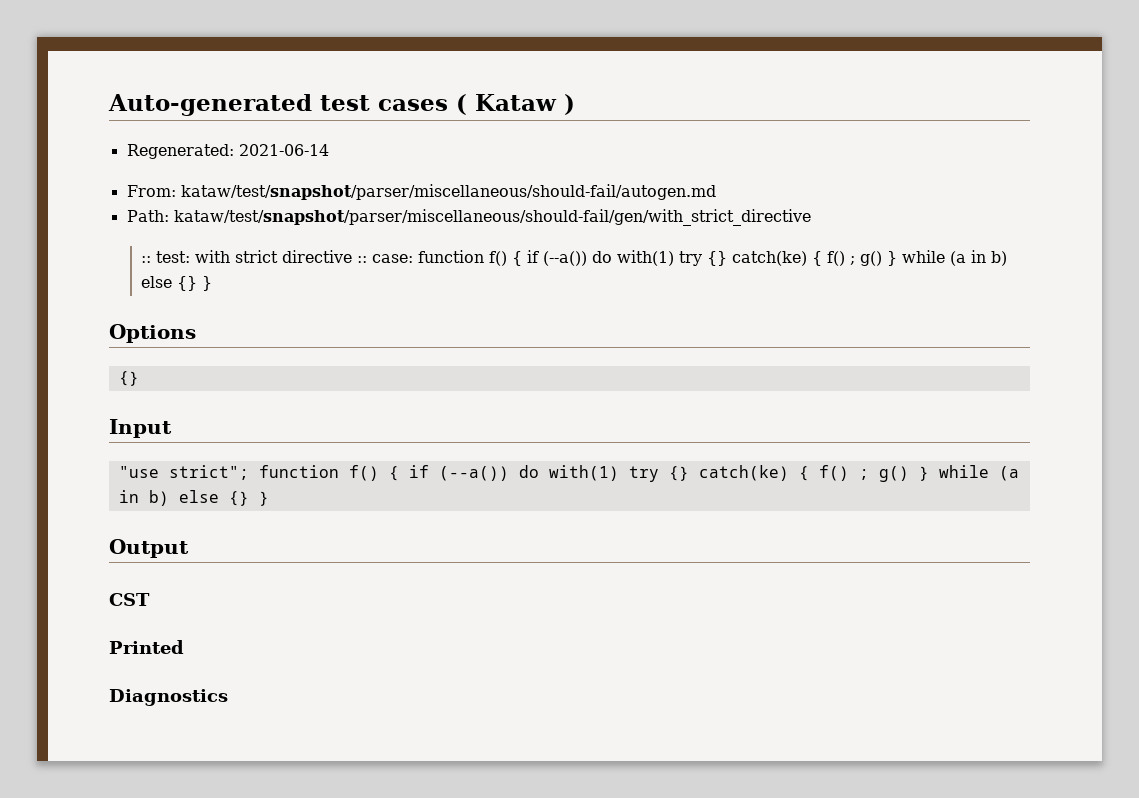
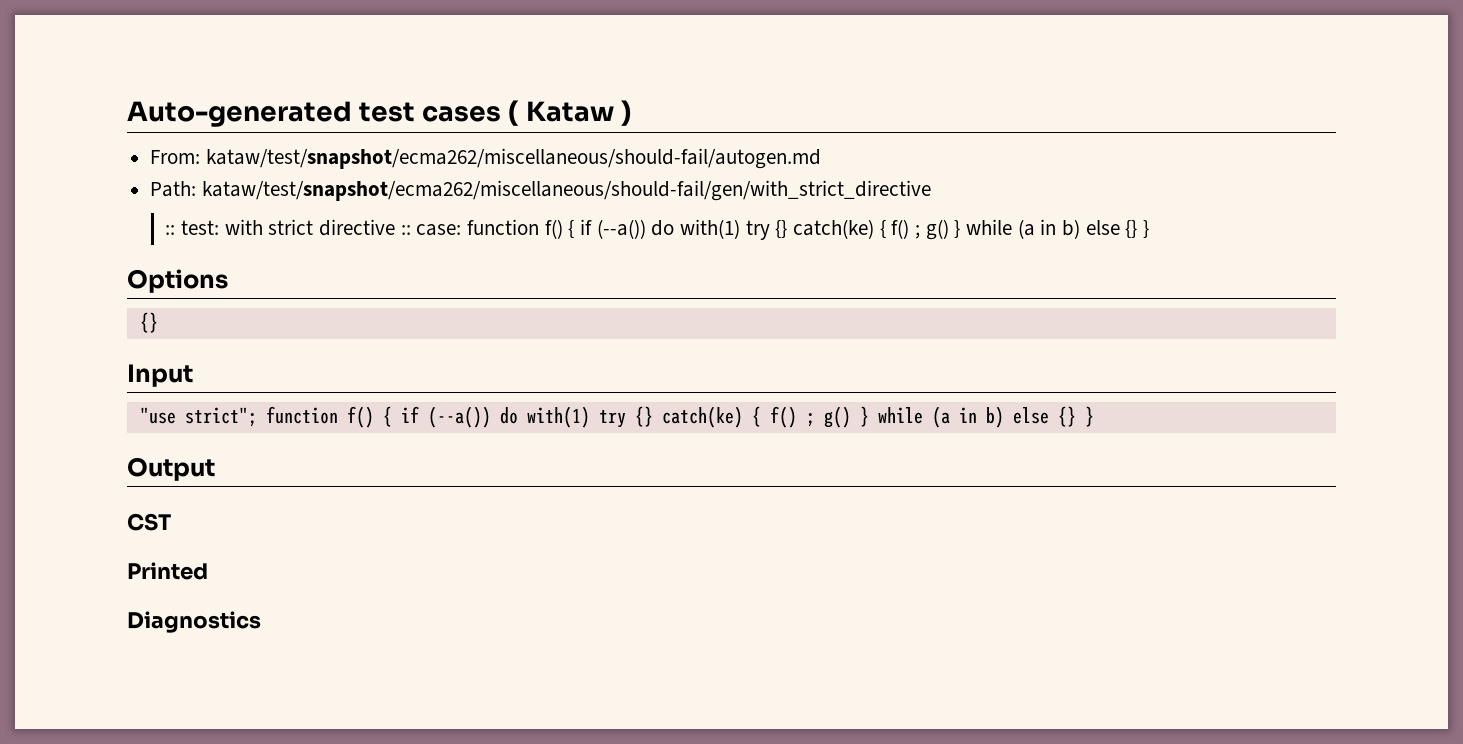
[126,144,329,159] // Regenerated: 2021-06-14 -> (631, 113) none
[180,184,716,200] kataw/test/snapshot/parser/miscellaneous/should-fail/autogen.md -> [205,148,821,169] kataw/test/snapshot/ecma262/miscellaneous/should-fail/autogen.md
[173,209,811,226] kataw/test/snapshot/parser/miscellaneous/should-fail/gen/with_strict_directive -> [201,180,931,201] kataw/test/snapshot/ecma262/miscellaneous/should-fail/gen/with_strict_directive

